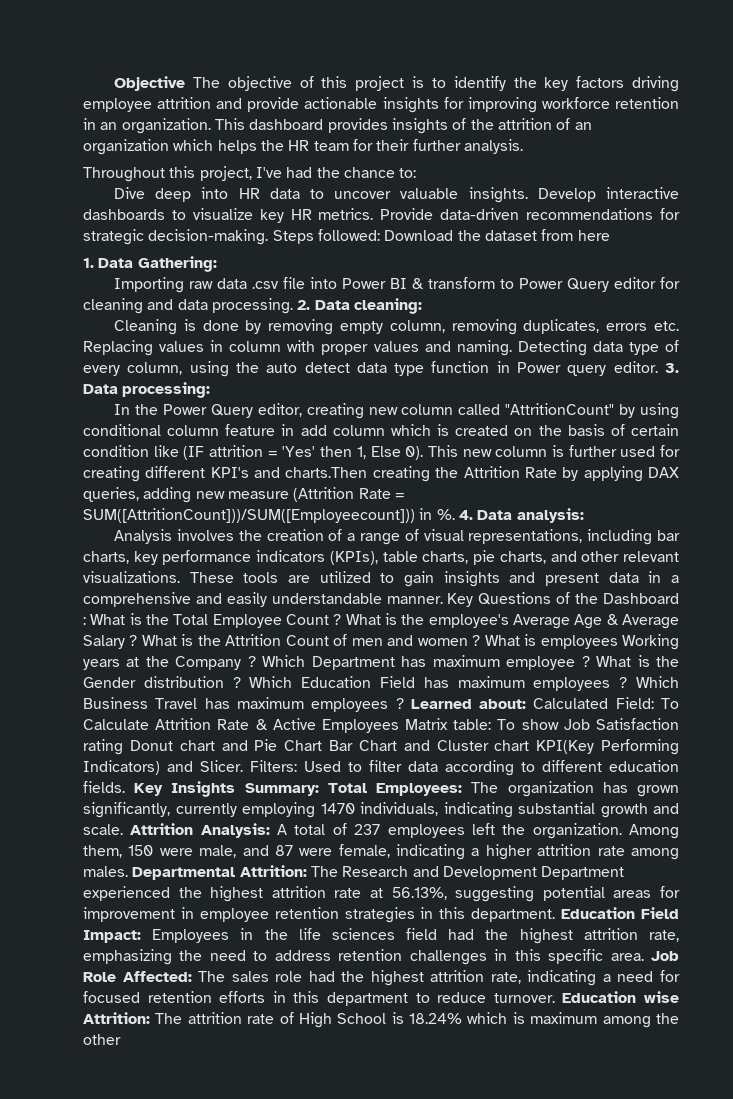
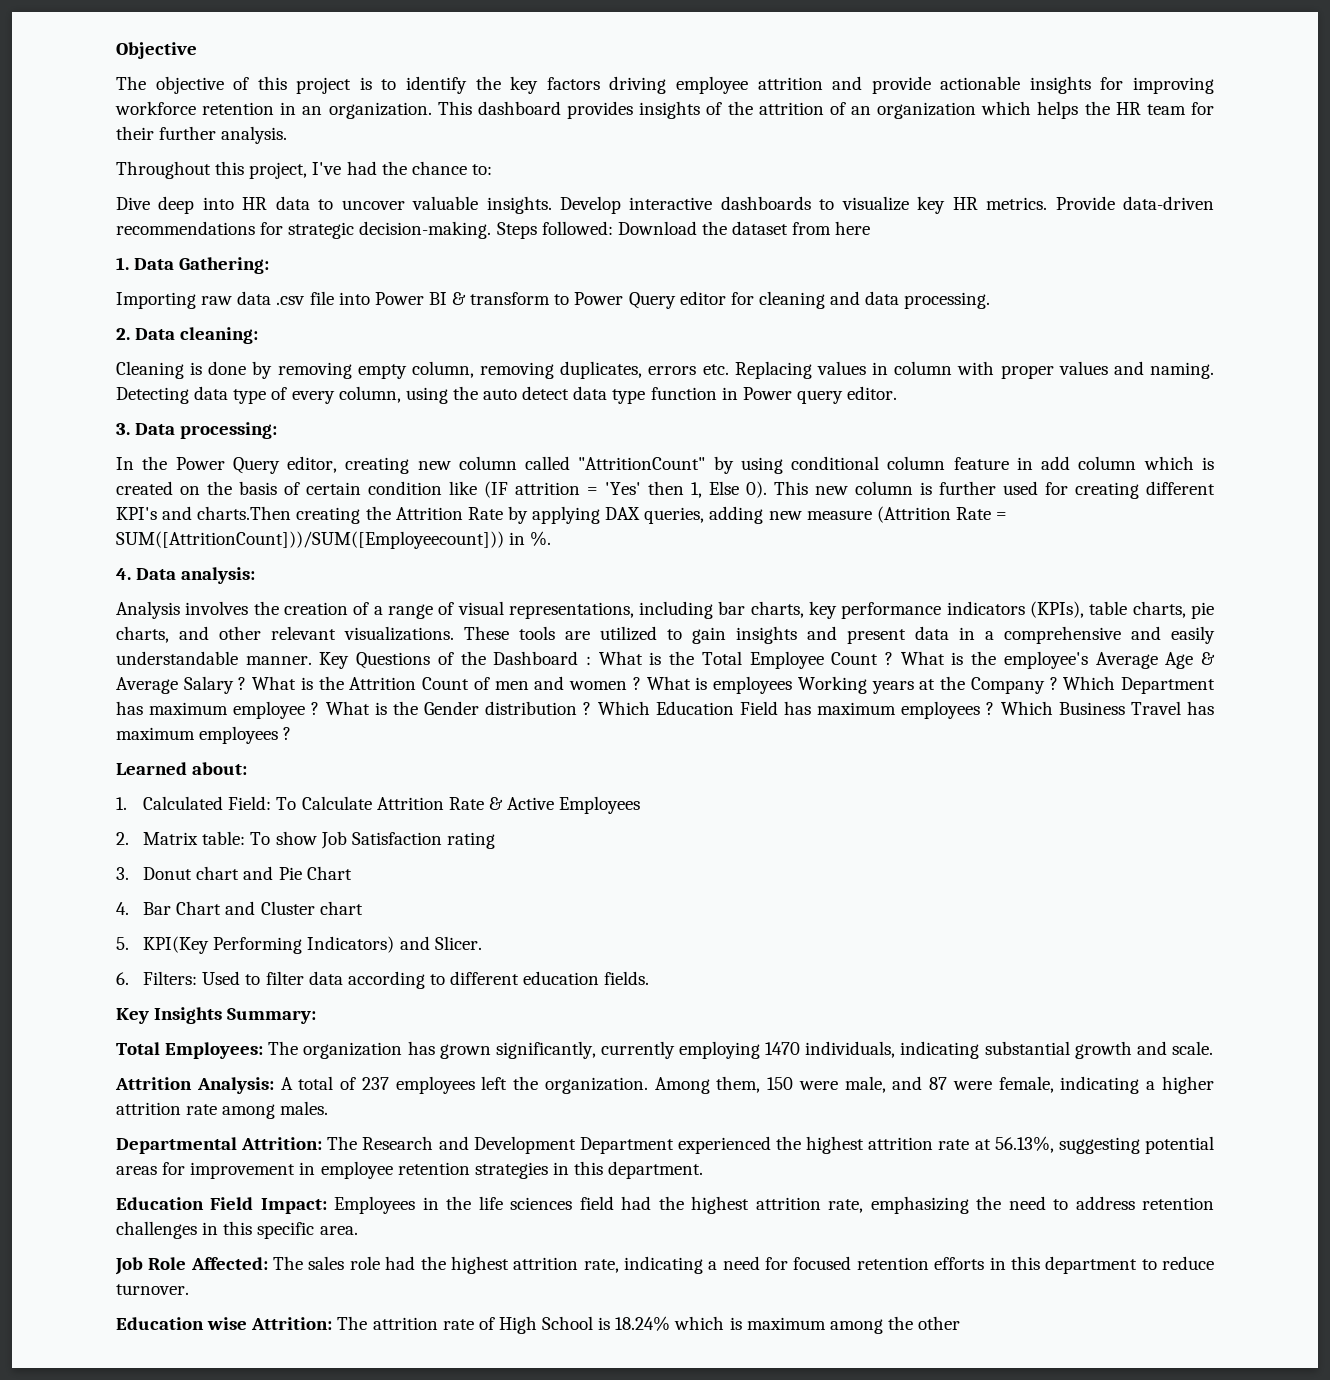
(186, 83) none -> (197, 50) //
(293, 306) none -> (991, 300) //
(658, 367) none -> (898, 393) //
(455, 514) none -> (552, 538) //
(404, 703) none -> (292, 733) //
(527, 704) none -> [116,797,127,810] // 1.
(399, 726) none -> [116,832,129,845] // 2.
(123, 747) none -> [116,867,129,880] // 3.
(323, 745) none -> [116,902,129,915] // 4.
(530, 745) none -> [116,937,129,950] // 5.
(243, 766) none -> [116,972,129,985] // 6.
(125, 787) none -> (650, 978) //
(319, 789) none -> (317, 1016) //
(123, 829) none -> (1213, 1048) //
(128, 871) none -> (329, 1108) //
(556, 915) none -> (704, 1170) //
(644, 957) none -> (358, 1230) //
(555, 998) none -> (189, 1289) //

